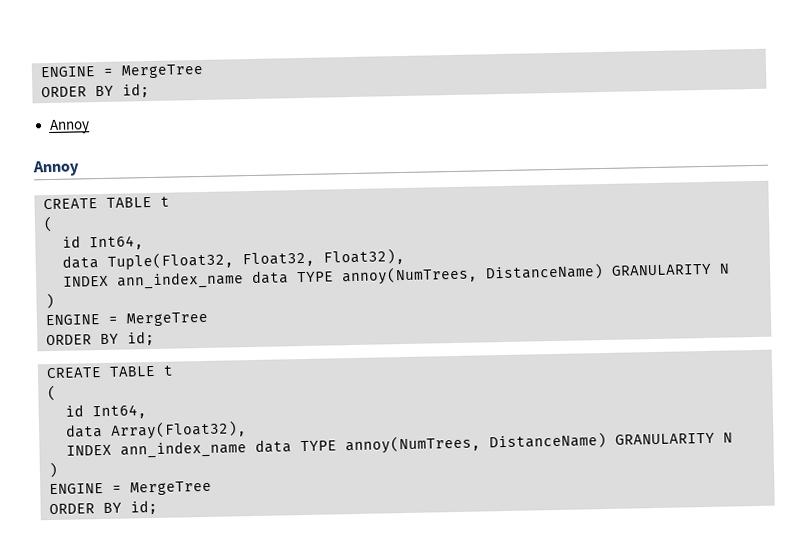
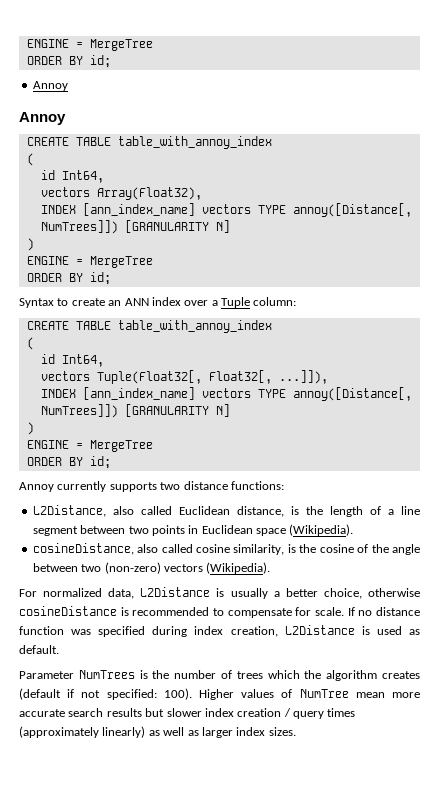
[160,196,170,207] [43,215,54,233] [62,235,144,251] [62,247,405,270] [63,263,730,290] [45,292,55,310] [45,311,209,327] [46,330,155,346] [46,365,174,379] [47,384,57,402] [65,404,147,420] [65,420,247,440] [66,431,733,459] [48,461,59,479] [49,480,212,496] [49,499,158,515] t // ( // id Int64, // data Tuple(Float32, Float32, Float32), // INDEX ann_index_name data TYPE annoy(NumTrees, DistanceName) GRANULARITY N // ) // ENGINE = MergeTree // ORDER BY id; // CREATE TABLE t // ( // id Int64, // data Array(Float32), // INDEX ann_index_name data TYPE annoy(NumTrees, DistanceName) GRANULARITY N // ) // ENGINE = MergeTree // ORDER BY id; -> [117,136,272,149] [26,153,34,166] [40,170,104,183] [40,187,202,200] [40,203,412,217] [40,220,230,234] [26,238,34,251] [26,256,153,268] [26,272,111,285] [19,297,297,308] [26,320,272,333] [26,337,34,350] [40,354,104,367] [40,370,328,384] [40,387,412,401] [40,404,230,418] [26,422,34,435] [26,440,153,452] [26,456,111,469] [19,481,284,492] [32,505,420,517] [32,524,354,536] [32,543,421,555] [32,562,271,574] [19,587,420,599] [19,606,421,618] [19,625,420,637] [19,645,59,654] [19,670,421,681] [19,688,420,700] [19,708,356,719] [19,726,296,738] table_with_annoy_index // ( // id Int64, // vectors Array(Float32), // INDEX [ann_index_name] vectors TYPE annoy([Distance[, NumTrees]]) [GRANULARITY N] // ) // ENGINE = MergeTree // ORDER BY id; // Syntax to create an ANN index over a Tuple column: // CREATE TABLE table_with_annoy_index // ( // id Int64, // vectors Tuple(Float32[, Float32[, ...]]), // INDEX [ann_index_name] vectors TYPE annoy([Distance[, NumTrees]]) [GRANULARITY N] // ) // ENGINE = MergeTree // ORDER BY id; // Annoy currently supports two distance functions: // L2Distance, also called Euclidean distance, is the length of a line segment between two points in Euclidean space (Wikipedia). // cosineDistance, also called cosine similarity, is the cosine of the angle between two (non-zero) vectors (Wikipedia). // For normalized data, L2Distance is usually a better choice, otherwise cosineDistance is recommended to compensate for scale. If no distance function was specified during index creation, L2Distance is used as default. // Parameter NumTrees is the number of trees which the algorithm creates (default if not specified: 100). Higher values of NumTree mean more accurate search results but slower index creation / query times (approximately linearly) as well as larger index sizes.

